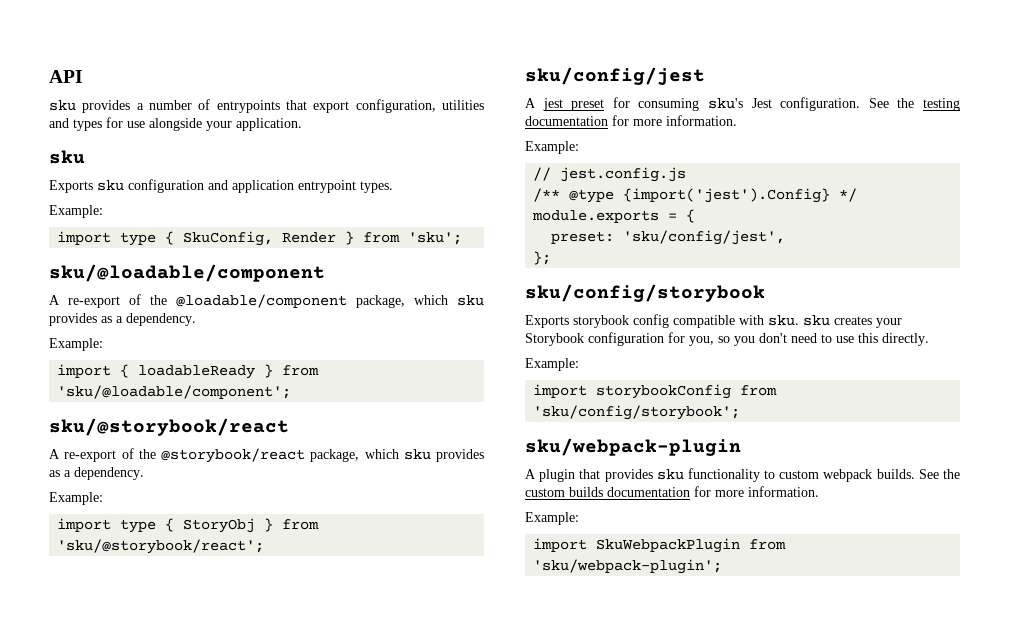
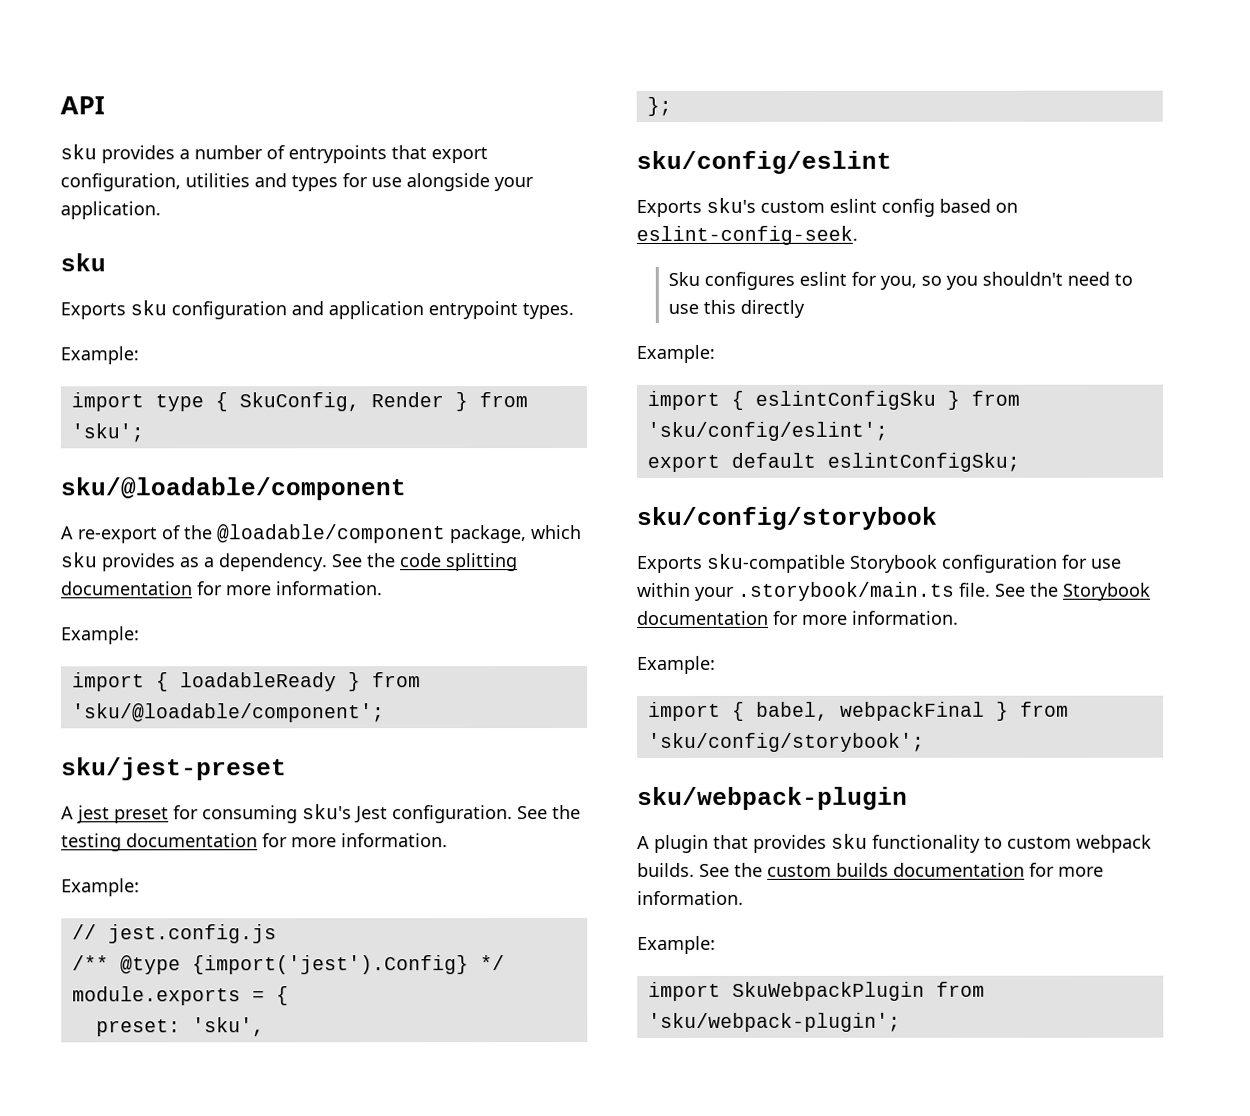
(196, 319) none -> [331,553,518,572] [61,581,383,596] See the code splitting documentation for more information.
[49,418,289,436] [49,448,484,463] [49,467,144,480] [49,492,103,505] [57,518,320,533] [57,539,265,554] [525,67,705,85] sku/@storybook/react // A re-export of the @storybook/react package, which sku provides as a dependency. // Example: // import type { StoryObj } from 'sku/@storybook/react'; // sku/config/jest -> [61,757,287,781] sku/jest-preset
[623,230,786,245] 'sku/config/jest', -> [191,1017,265,1037] 'sku',
[525,284,765,302] [525,314,902,328] [525,332,929,346] [525,358,579,371] [533,384,732,399] sku/config/storybook // Exports storybook config compatible with sku. sku creates your Storybook configuration for you, so you don't need to use this directly. // Example: // import storybookConfig -> [636,150,892,174] [636,197,1018,217] [636,225,858,245] [668,271,1134,290] [668,299,806,318] [636,344,715,363] [646,390,1020,410] [646,421,888,441] [646,452,1020,472] [636,506,937,530] [636,553,1122,573] [637,581,1151,601] [637,610,959,625] [637,655,716,674] [647,701,1009,721] sku/config/eslint // Exports sku's custom eslint config based on eslint-config-seek. // Sku configures eslint for you, so you shouldn't need to use this directly // Example: // import { eslintConfigSku } from 'sku/config/eslint'; // export default eslintConfigSku; // sku/config/storybook // Exports sku-compatible Storybook configuration for use within your .storybook/main.ts file. See the Storybook documentation for more information. // Example: // import { babel, webpackFinal }

